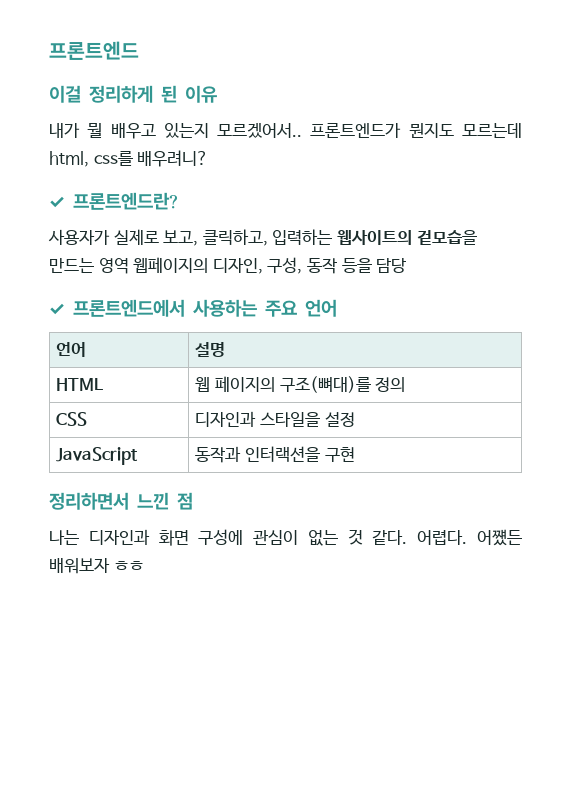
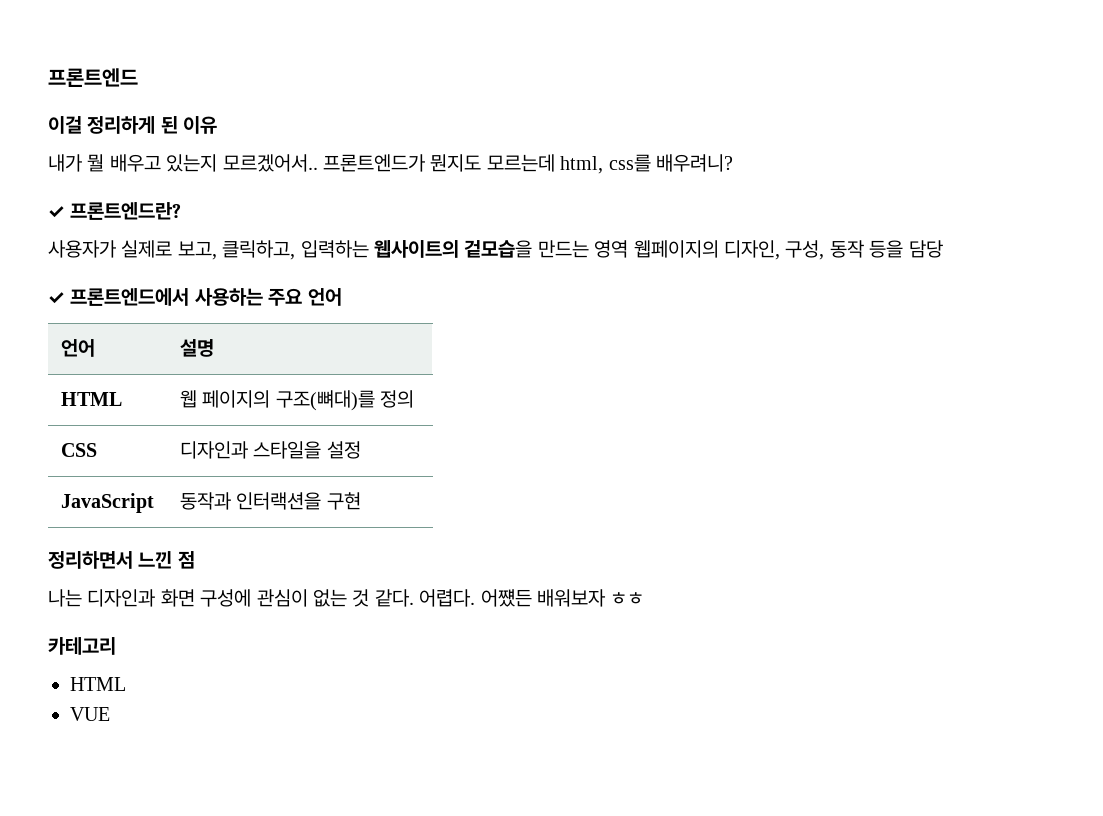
(144, 566) none -> [48,637,116,655] [70,677,126,691] [70,707,110,721] // 카테고리 // HTML // VUE

